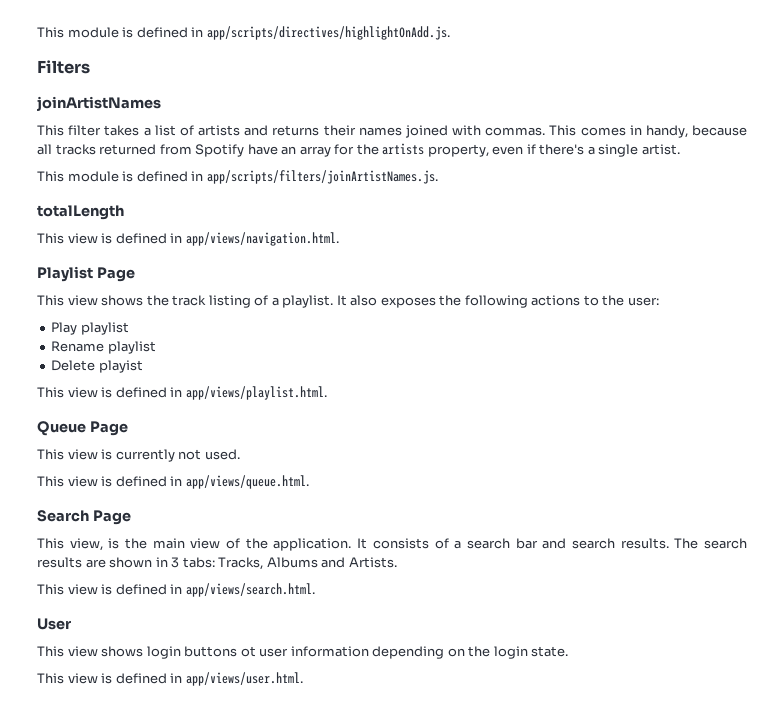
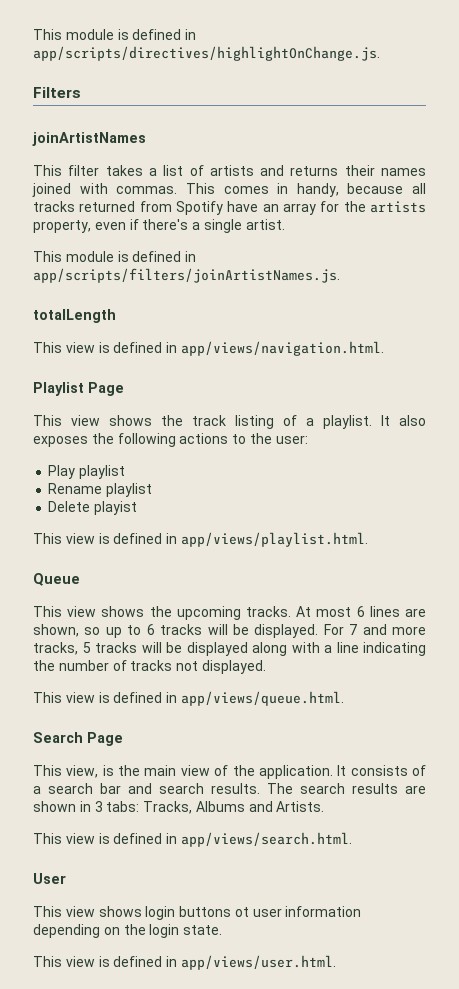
[37,26,450,40] This module is defined in app/scripts/directives/highlightOnAdd.js. -> [33,29,197,40] [33,46,380,61] This module is defined in app/scripts/directives/highlightOnChange.js.
[89,421,128,436] [37,449,240,462] Page // This view is currently not used. -> [33,606,426,620] [33,624,427,638] [33,642,426,656] [33,660,266,674] // This view shows the upcoming tracks. At most 6 lines are shown, so up to 6 tracks will be displayed. For 7 and more tracks, 5 tracks will be displayed along with a line indicating the number of tracks not displayed.

